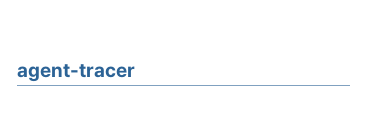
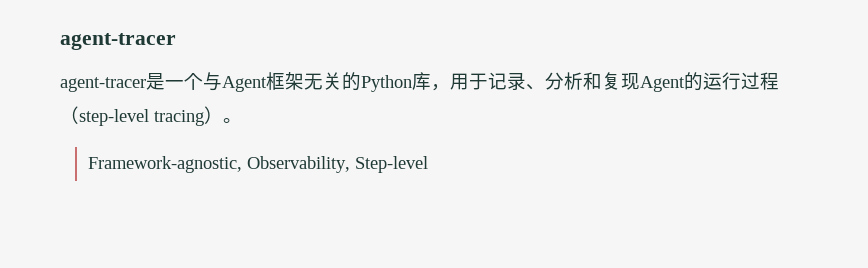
[17,64,135,82] agent-tracer -> [60,33,176,50] [60,72,779,92] [60,106,242,126] [87,156,428,173] agent-tracer // agent-tracer是一个与Agent框架无关的Python库，用于记录、分析和复现Agent的运行过程（step-level tracing）。 // Framework-agnostic, Observability, Step-level

